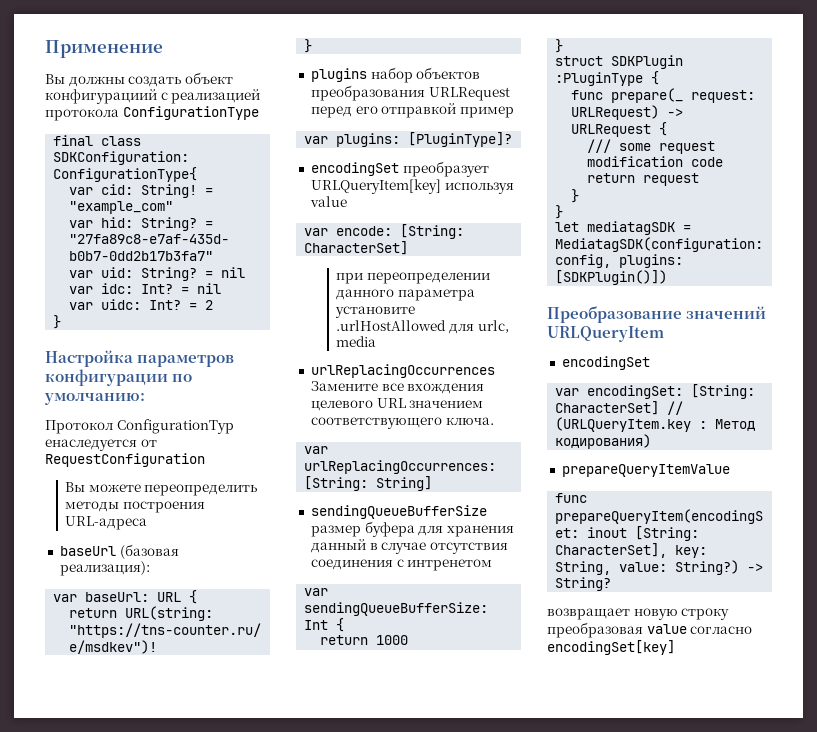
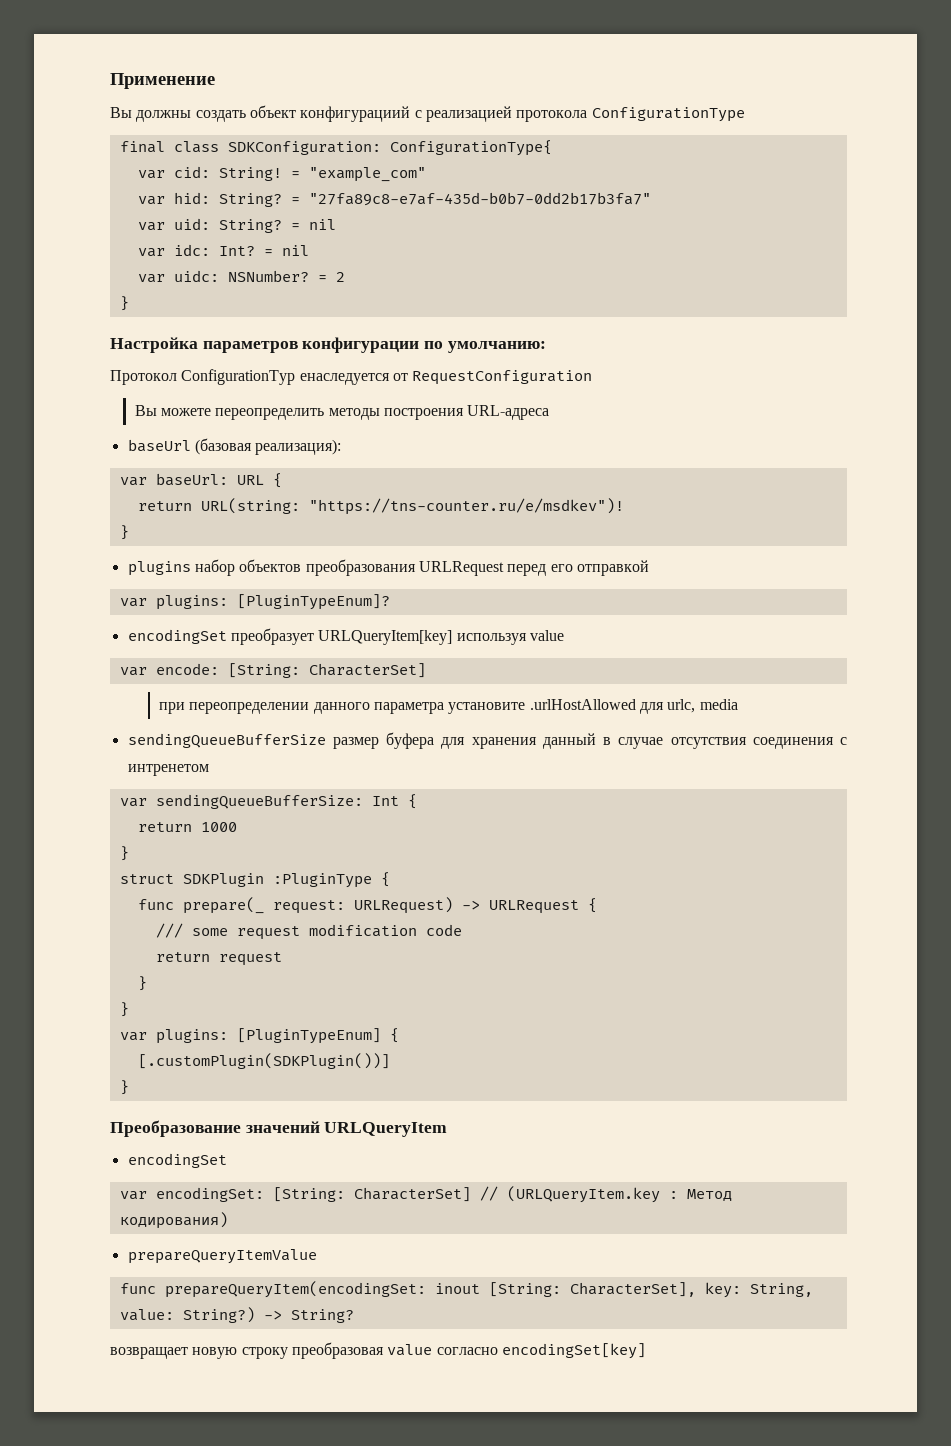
[149,300,182,310] Int? -> [227,270,309,282] NSNumber?
[459,106,514,118] [304,132,513,147] пример // var plugins: [PluginType]? -> [119,594,390,610] // var plugins: [PluginTypeEnum]?
[310,364,495,378] [310,381,485,394] [310,398,484,411] [310,417,494,429] [304,446,329,454] [304,460,497,474] [304,476,433,491] // urlReplacingOccurrences Замените все вхождения целевого URL значением соответствующего ключа. // var urlReplacingOccurrences: [String: String] -> (738, 704) none
[555,221,692,235] [555,237,764,252] [555,254,684,268] [555,270,668,285] let mediatagSDK = MediatagSDK(configuration: config, plugins: [SDKPlugin()]) -> [119,1028,399,1044] [137,1053,390,1069] [119,1080,129,1095] var plugins: [PluginTypeEnum] { // [.customPlugin(SDKPlugin())] // }

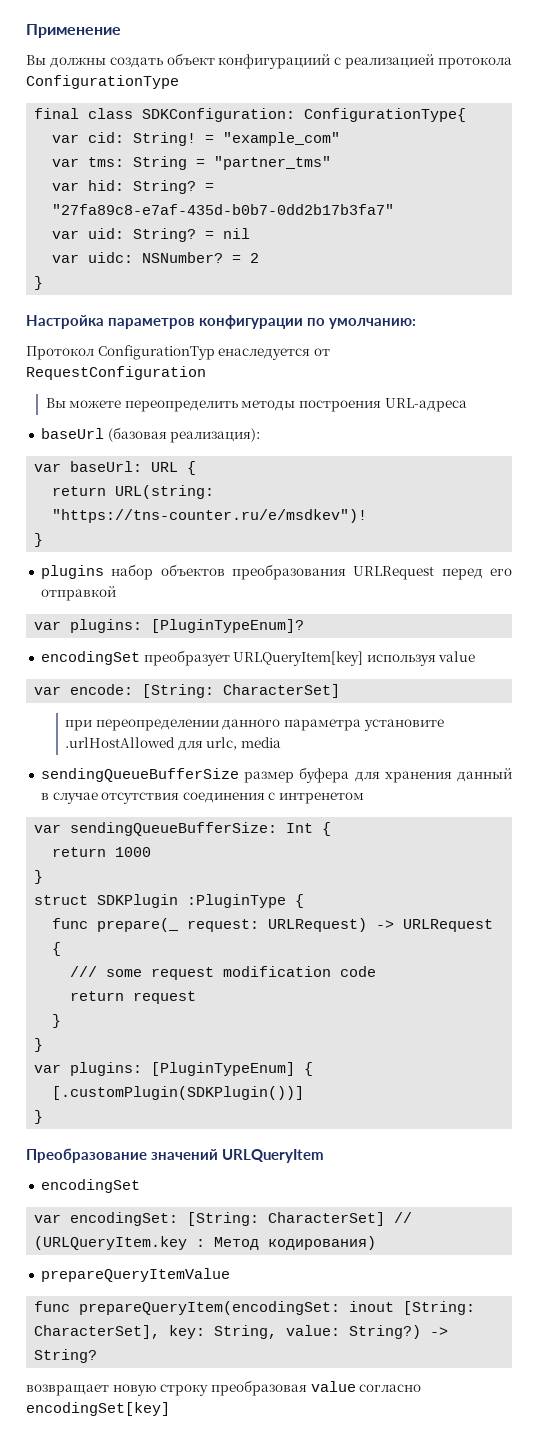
(426, 174) none -> [52,156,332,170] // var tms: String = "partner_tms"
[137,244,309,257] // var idc: Int? = nil -> (251, 233) none

